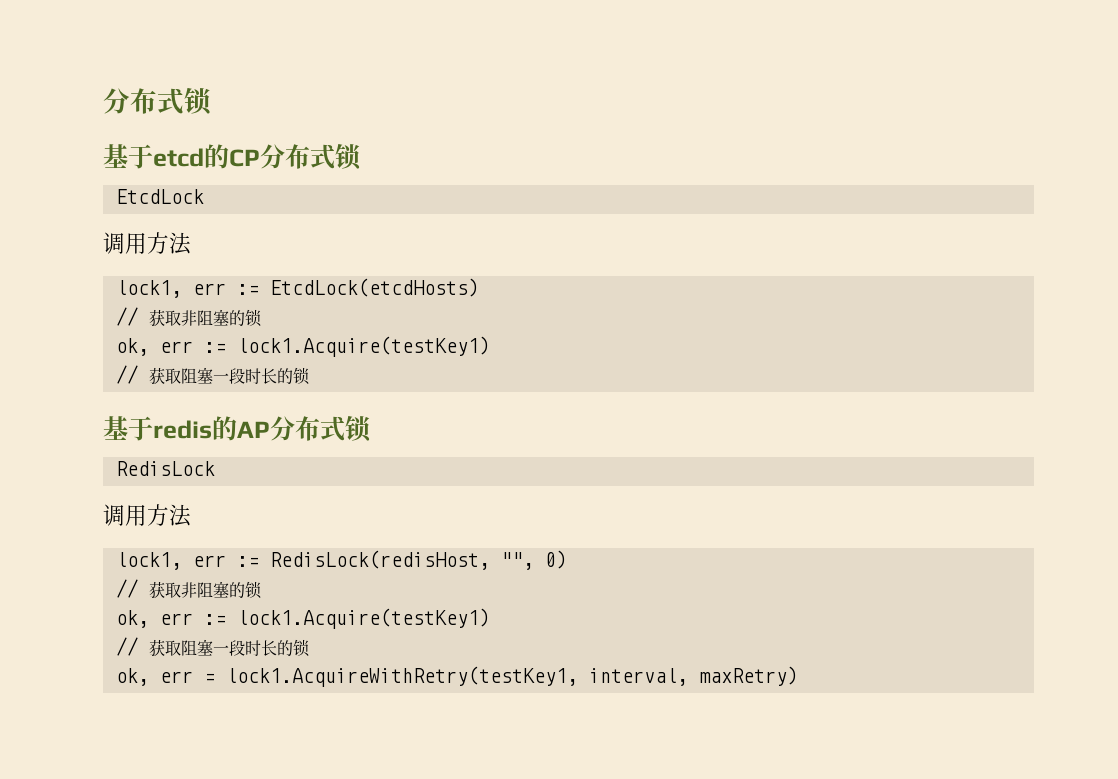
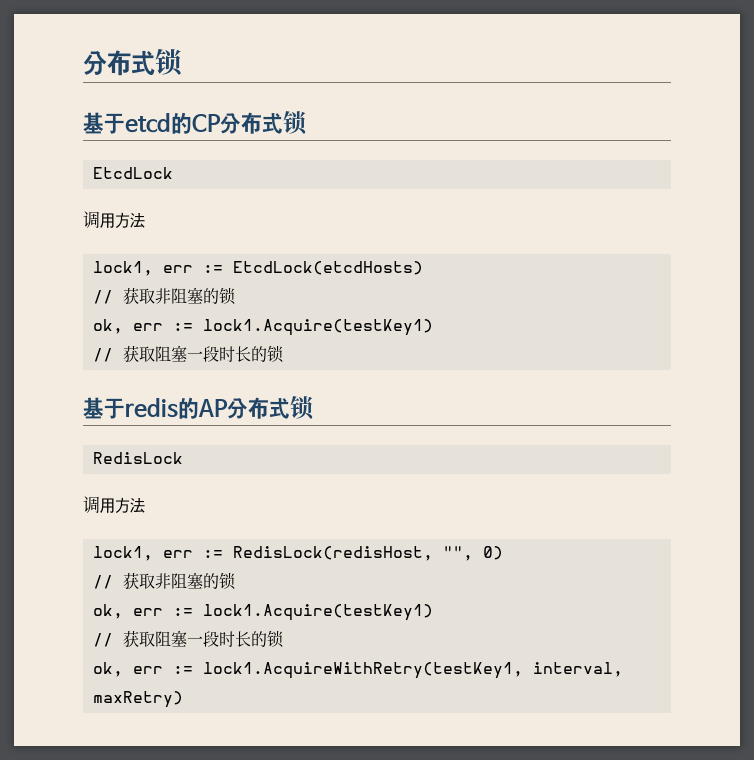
[203,673,215,683] = -> [173,666,194,674] :=

